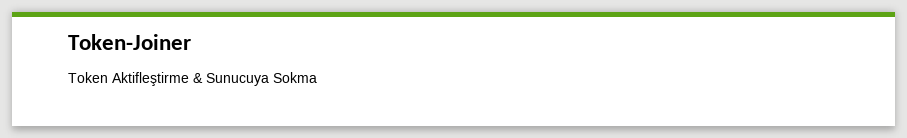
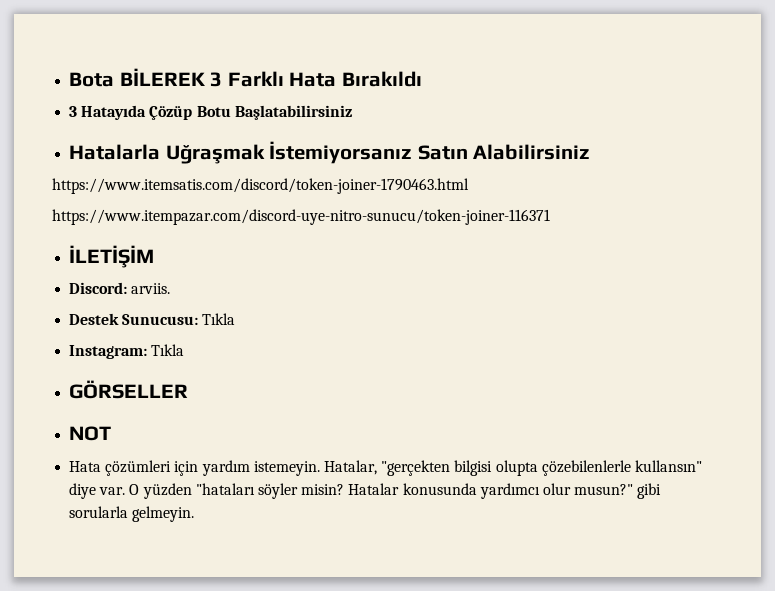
[68,34,191,50] [68,72,317,86] Token-Joiner // Token Aktifleştirme & Sunucuya Sokma -> [69,68,422,87] [69,105,352,120] [69,141,591,164] [52,178,469,194] [52,209,550,225] [69,245,155,268] [69,282,171,294] [69,313,236,325] [69,344,185,359] [69,380,189,399] [69,426,112,441] [69,460,702,476] [69,483,662,499] [69,506,195,522] Bota BİLEREK 3 Farklı Hata Bırakıldı // 3 Hatayıda Çözüp Botu Başlatabilirsiniz // Hatalarla Uğraşmak İstemiyorsanız Satın Alabilirsiniz // https://www.itemsatis.com/discord/token-joiner-1790463.html // https://www.itempazar.com/discord-uye-nitro-sunucu/token-joiner-116371 // İLETİŞİM // Discord: arviis. // Destek Sunucusu: Tıkla // Instagram: Tıkla // GÖRSELLER // NOT // Hata çözümleri için yardım istemeyin. Hatalar, "gerçekten bilgisi olupta çözebilenlerle kullansın" diye var. O yüzden "hataları söyler misin? Hatalar konusunda yardımcı olur musun?" gibi sorularla gelmeyin.

